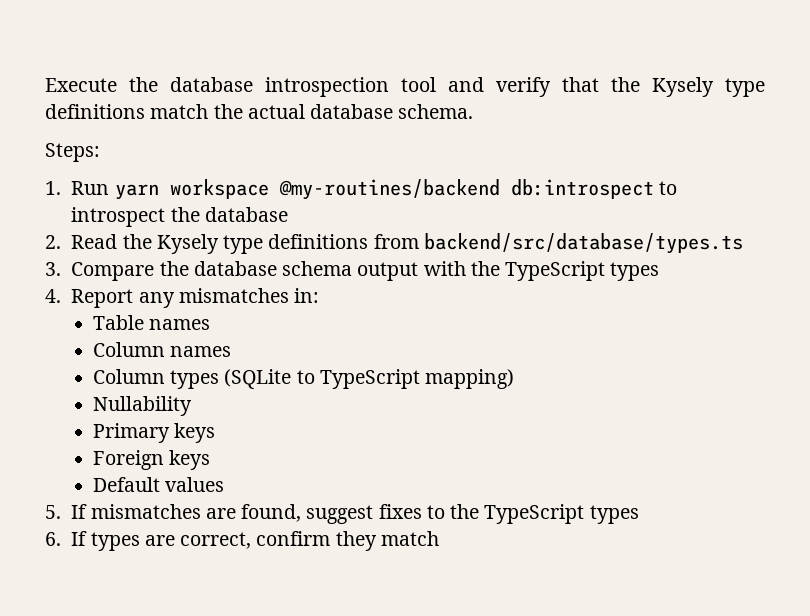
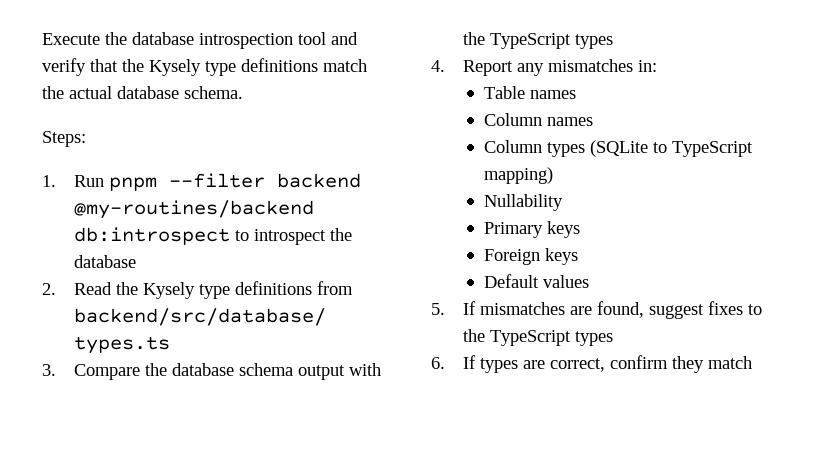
[114,179,269,200] yarn workspace -> [109,173,362,191] pnpm --filter backend

